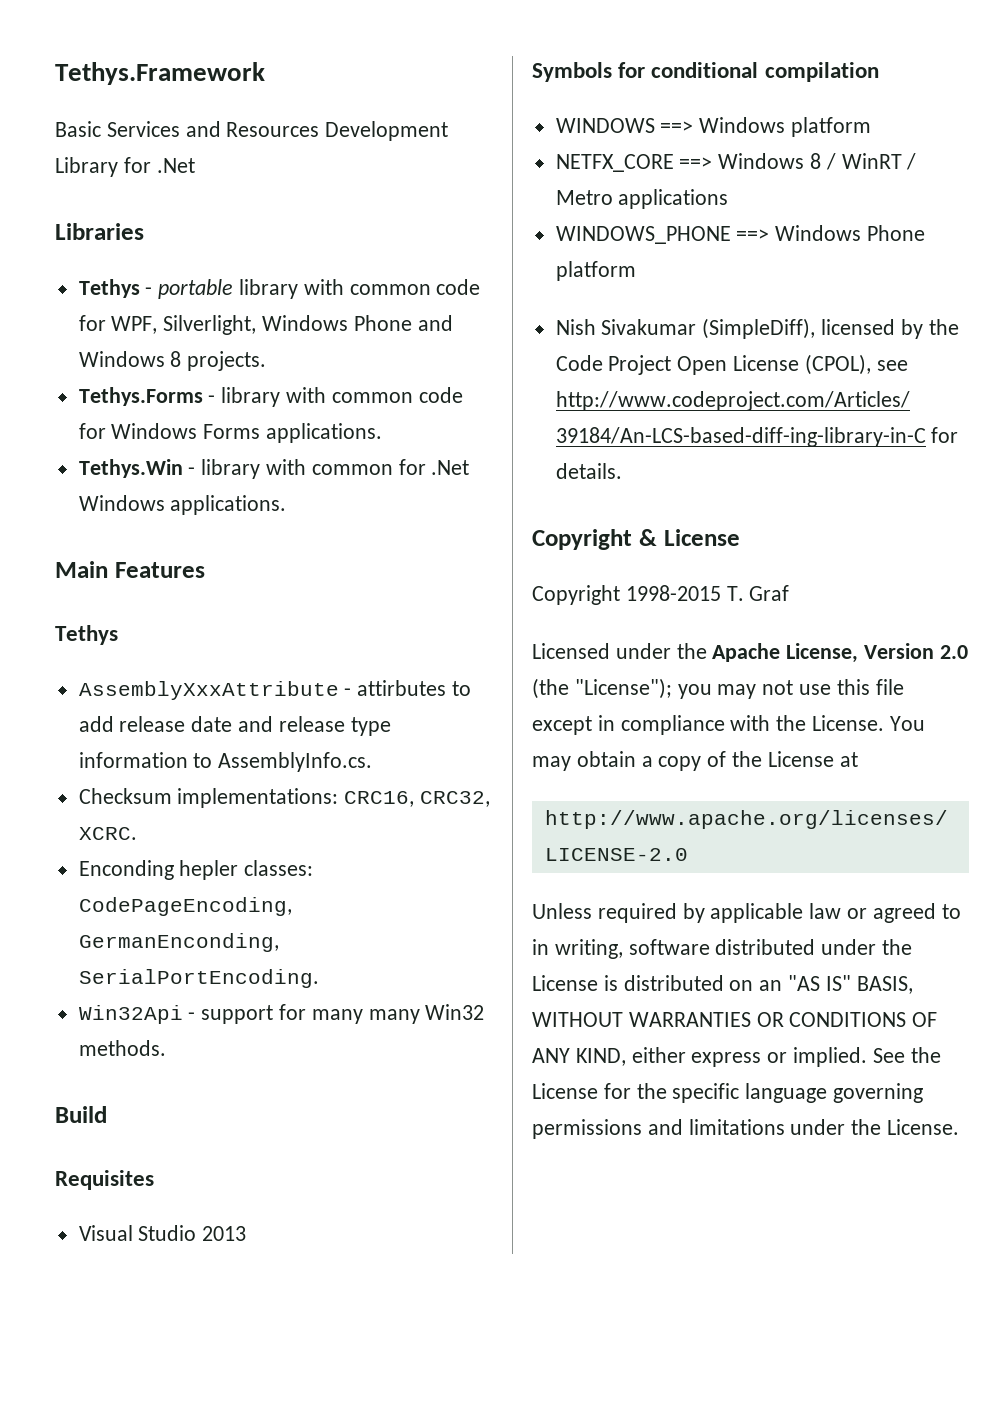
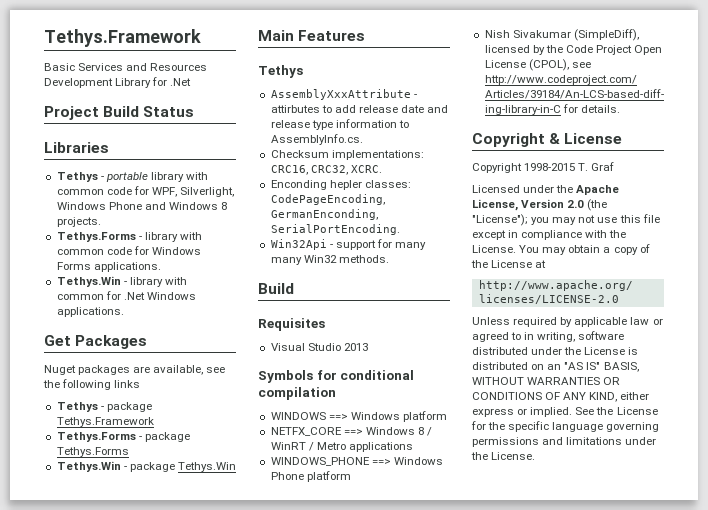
(195, 165) none -> [44,106,195,120] // Project Build Status
(287, 505) none -> [44,335,148,349] [44,365,226,375] [43,379,141,390] [56,402,152,412] [56,417,154,427] [56,432,190,442] [56,447,129,457] [56,461,236,472] // Get Packages // Nuget packages are available, see the following links // Tethys - package Tethys.Framework // Tethys.Forms - package Tethys.Forms // Tethys.Win - package Tethys.Win

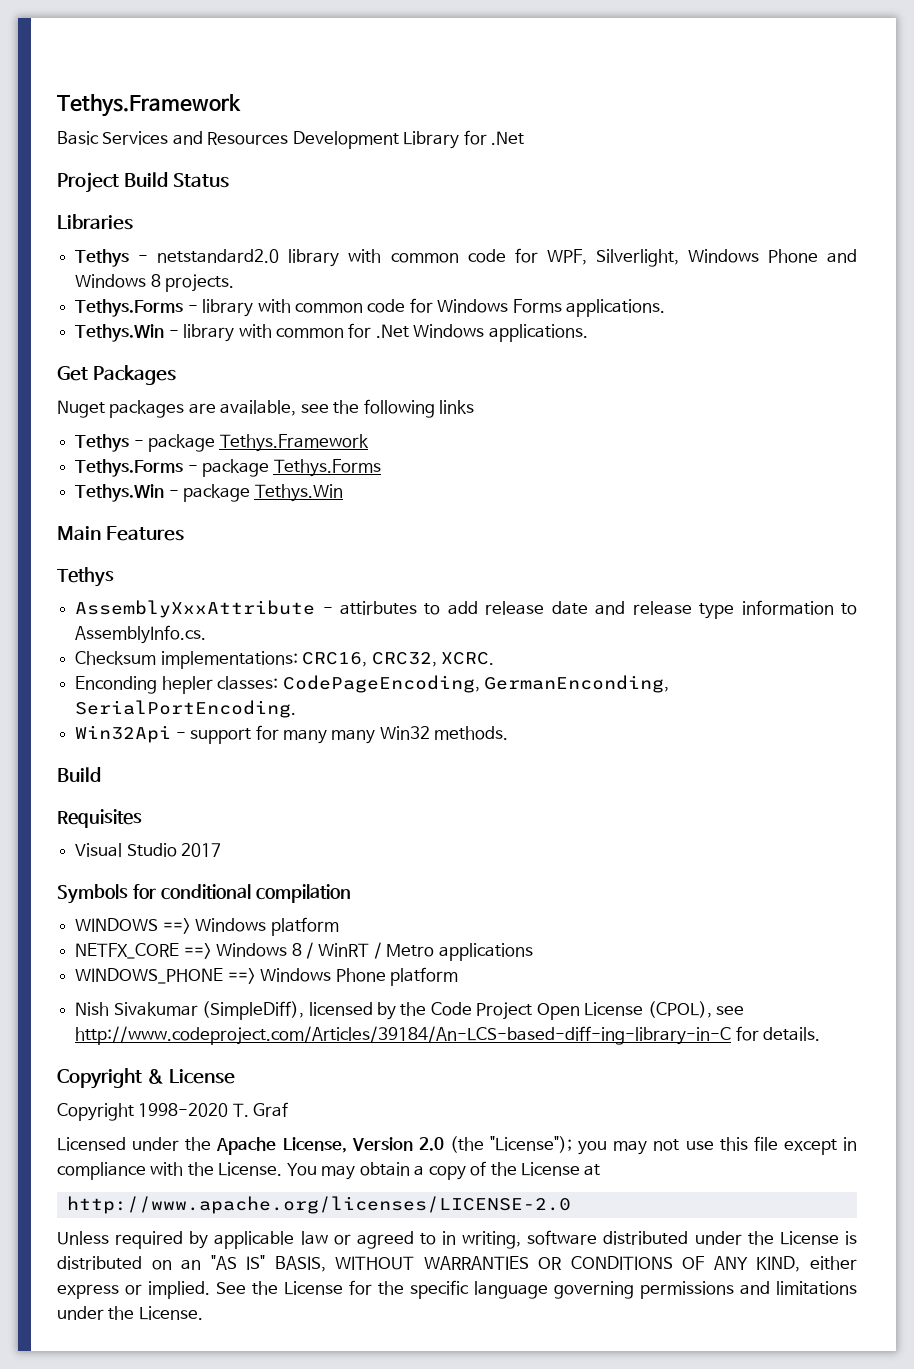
[105,172,148,182] portable -> [157,249,280,263] netstandard2.0
[343,343,368,351] 2013 -> [181,843,222,857] 2017
[524,163,576,171] 1998-2015 -> [138,1103,229,1117] 1998-2020

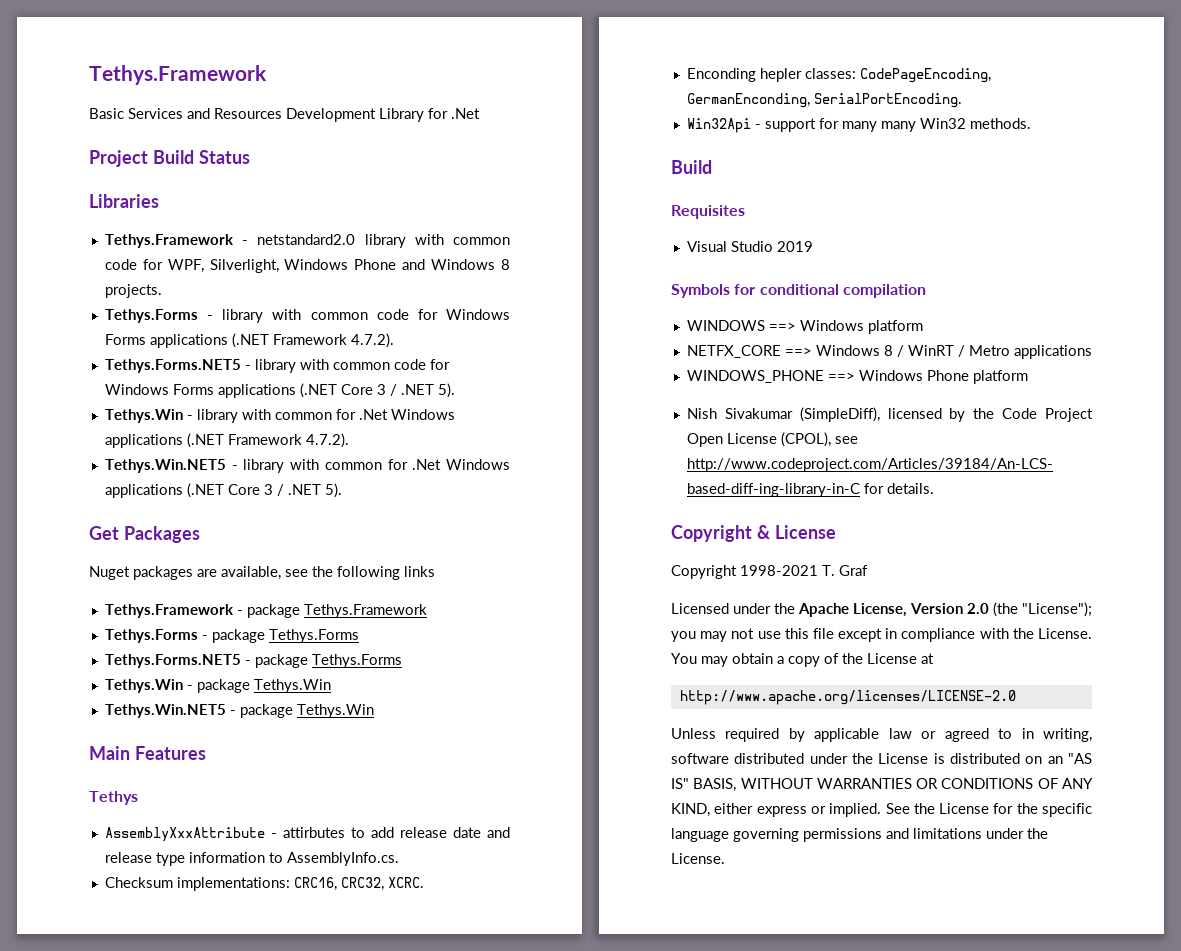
[75,249,130,267] Tethys -> [104,234,234,248] Tethys.Framework
[566,299,666,317] applications. -> [149,333,394,348] [104,359,450,373] [104,383,455,398] applications (.NET Framework 4.7.2). // Tethys.Forms.NET5 - library with common code for Windows Forms applications (.NET Core 3 / .NET 5).
[488,324,588,342] applications. -> [104,433,349,448] [104,459,510,473] [104,483,342,498] applications (.NET Framework 4.7.2). // Tethys.Win.NET5 - library with common for .Net Windows applications (.NET Core 3 / .NET 5).
[75,434,130,452] Tethys -> [104,604,234,618] Tethys.Framework
(382, 468) none -> [104,654,402,668] // Tethys.Forms.NET5 - package Tethys.Forms
(344, 493) none -> [104,704,374,718] // Tethys.Win.NET5 - package Tethys.Win
[181,843,222,857] 2017 -> [776,241,813,252] 2019
[138,1103,229,1117] 1998-2020 -> [740,565,818,576] 1998-2021

